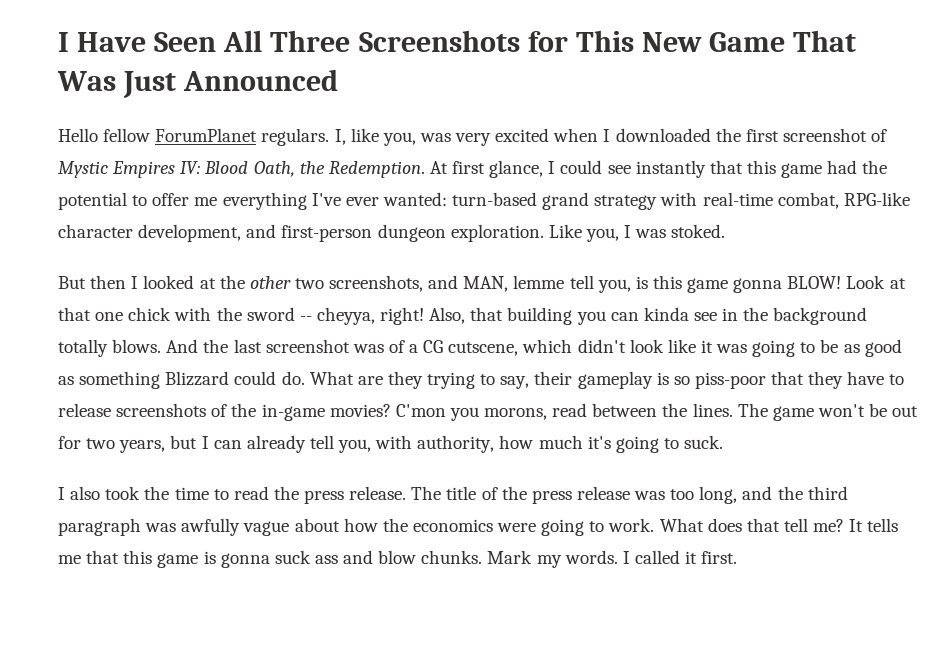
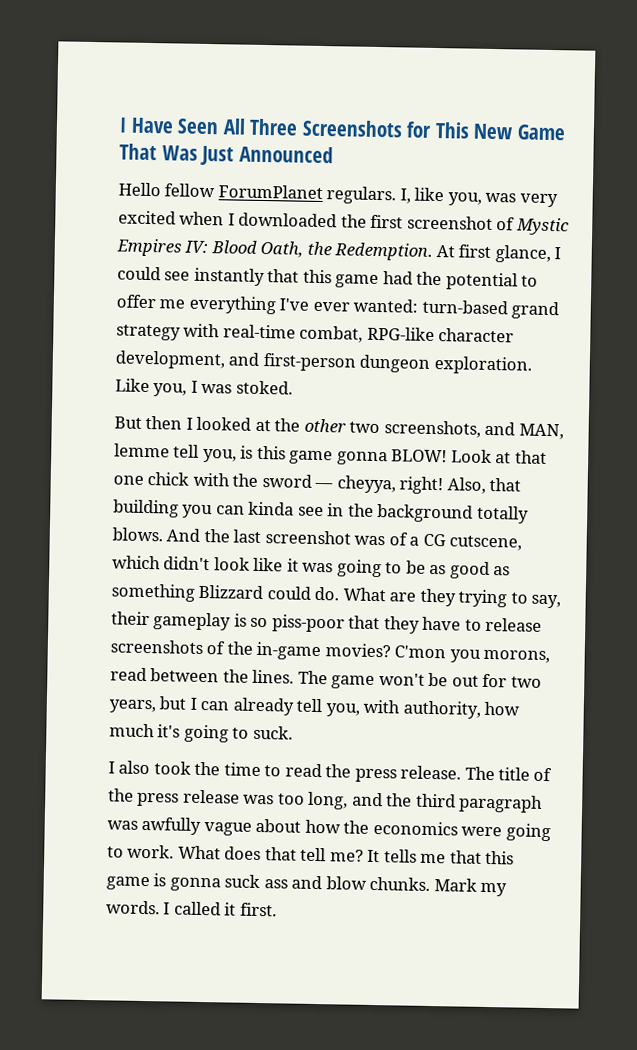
[299,316,312,321] -- -> [314,482,334,489] —

